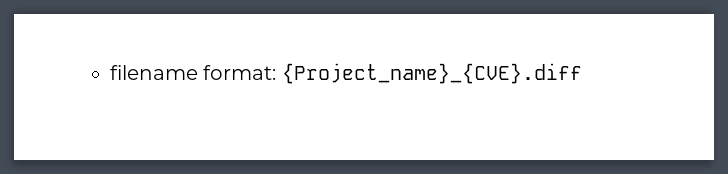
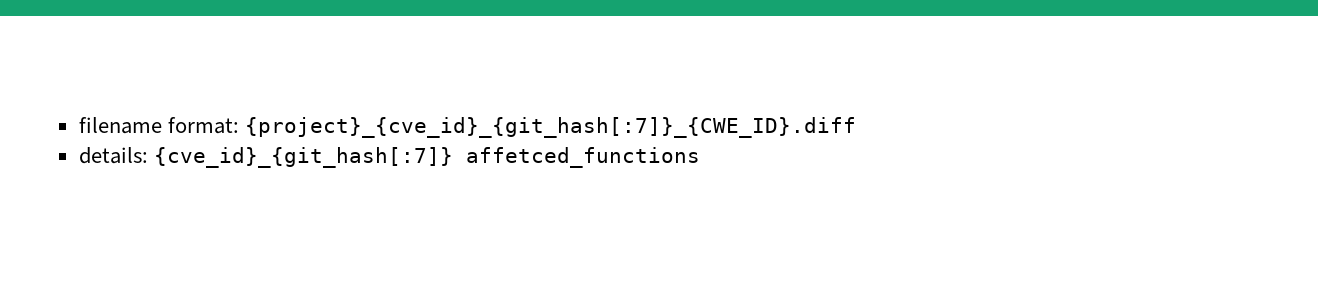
[281,63,582,84] {Project_name}_{CVE}.diff -> [244,117,856,138] [78,147,700,168] {project}_{cve_id}_{git_hash[:7]}_{CWE_ID}.diff // details: {cve_id}_{git_hash[:7]} affetced_functions

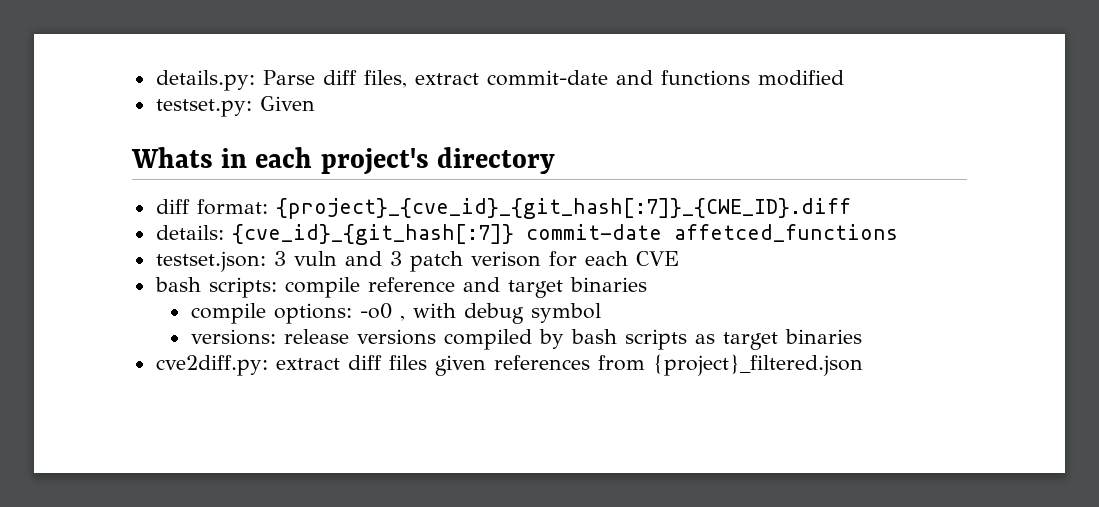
[78,117,162,134] filename -> [155,70,844,91] [155,96,315,117] [131,147,555,175] [155,199,190,214] details.py: Parse diff files, extract commit-date and functions modified // testset.py: Given // Whats in each project's directory // diff
(453, 157) none -> [525,224,662,240] commit-date
(700, 157) none -> [155,251,679,272] [154,277,647,298] [190,303,601,324] [190,329,862,350] [155,354,863,376] // testset.json: 3 vuln and 3 patch verison for each CVE // bash scripts: compile reference and target binaries // compile options: -o0 , with debug symbol // versions: release versions compiled by bash scripts as target binaries // cve2diff.py: extract diff files given references from {project}_filtered.json

